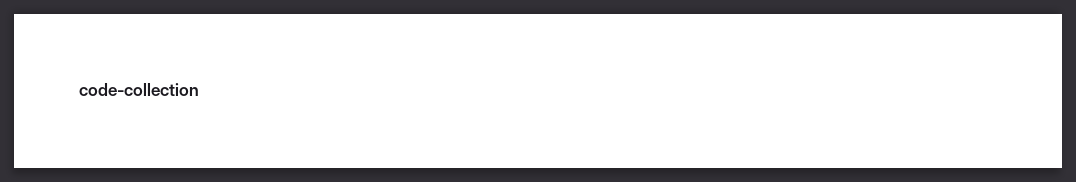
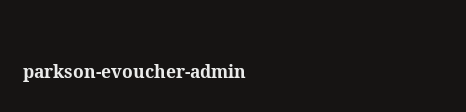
[79,83,199,96] code-collection -> [23,64,246,82] parkson-evoucher-admin

